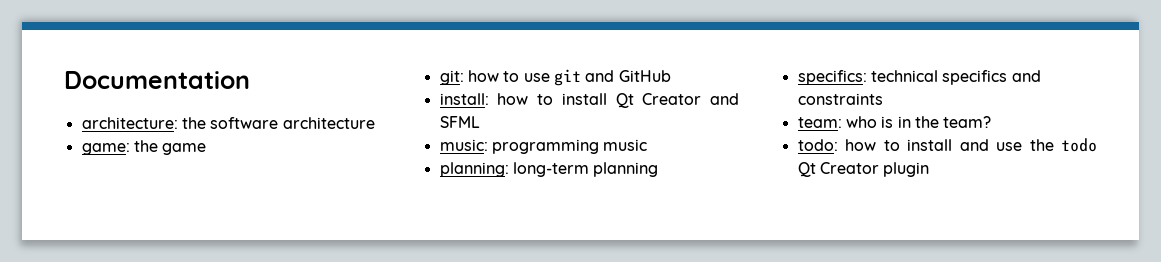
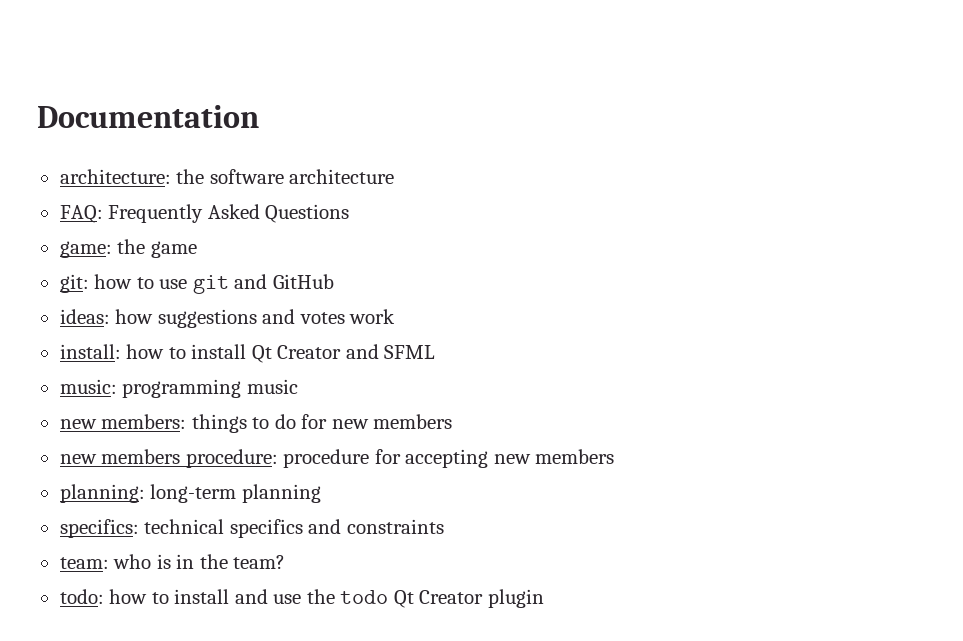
(375, 123) none -> [59,204,350,223] // FAQ: Frequently Asked Questions
(671, 76) none -> [59,309,396,328] // ideas: how suggestions and votes work
(648, 145) none -> [59,414,453,433] [59,449,615,468] // new members: things to do for new members // new members procedure: procedure for accepting new members

